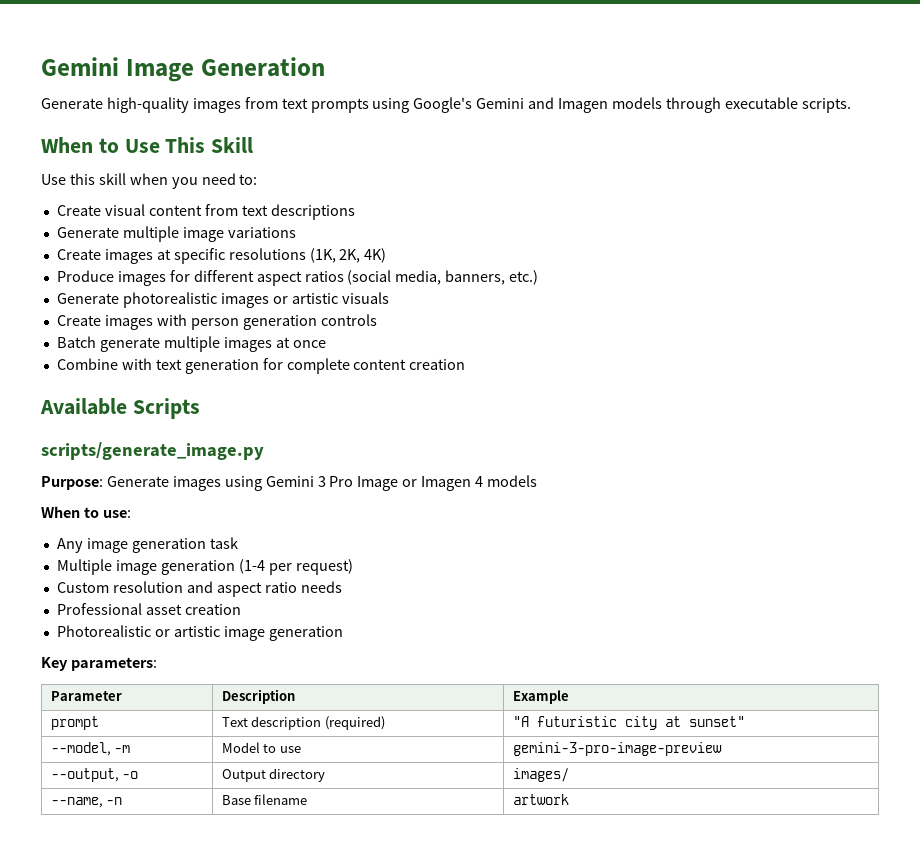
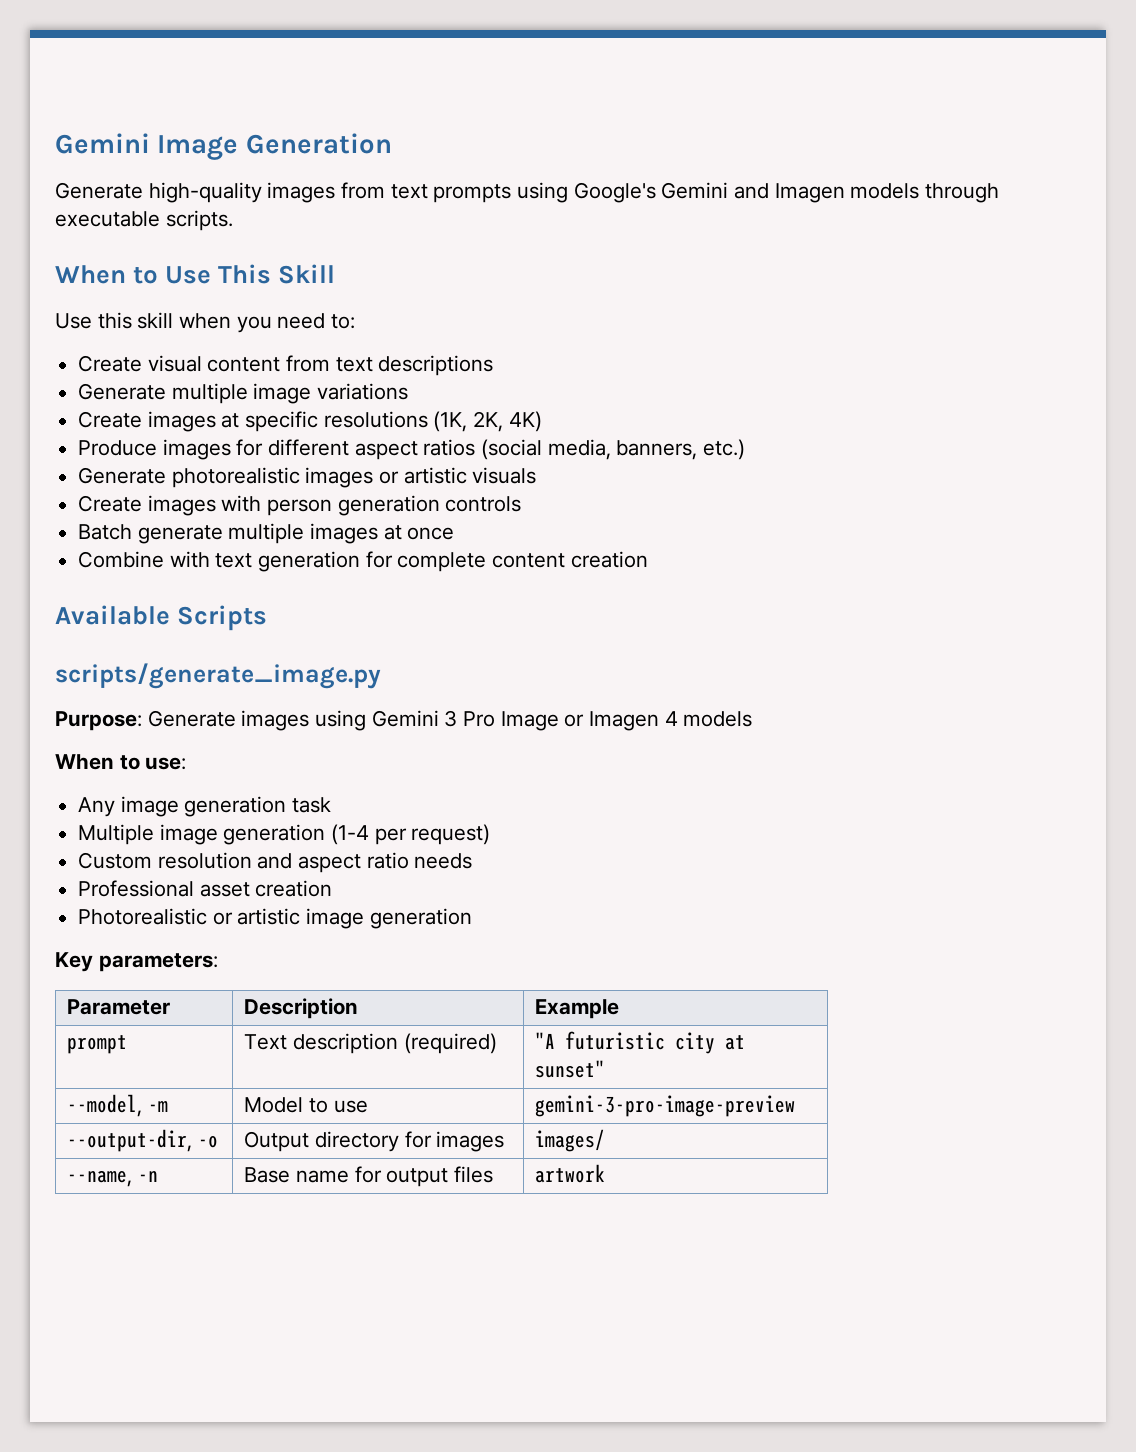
[50,768,119,782] --output, -> [67,1129,193,1152] --output-dir,
(326, 775) none -> [404,1131,505,1152] for images
[254,794,308,805] filename -> [295,1166,493,1187] name for output files

